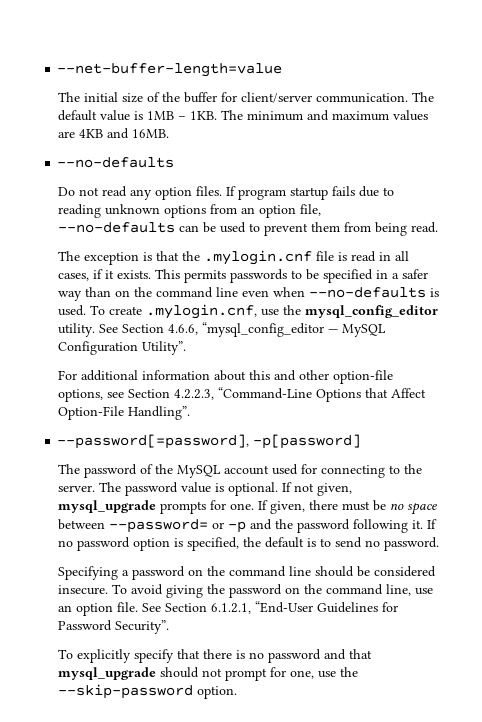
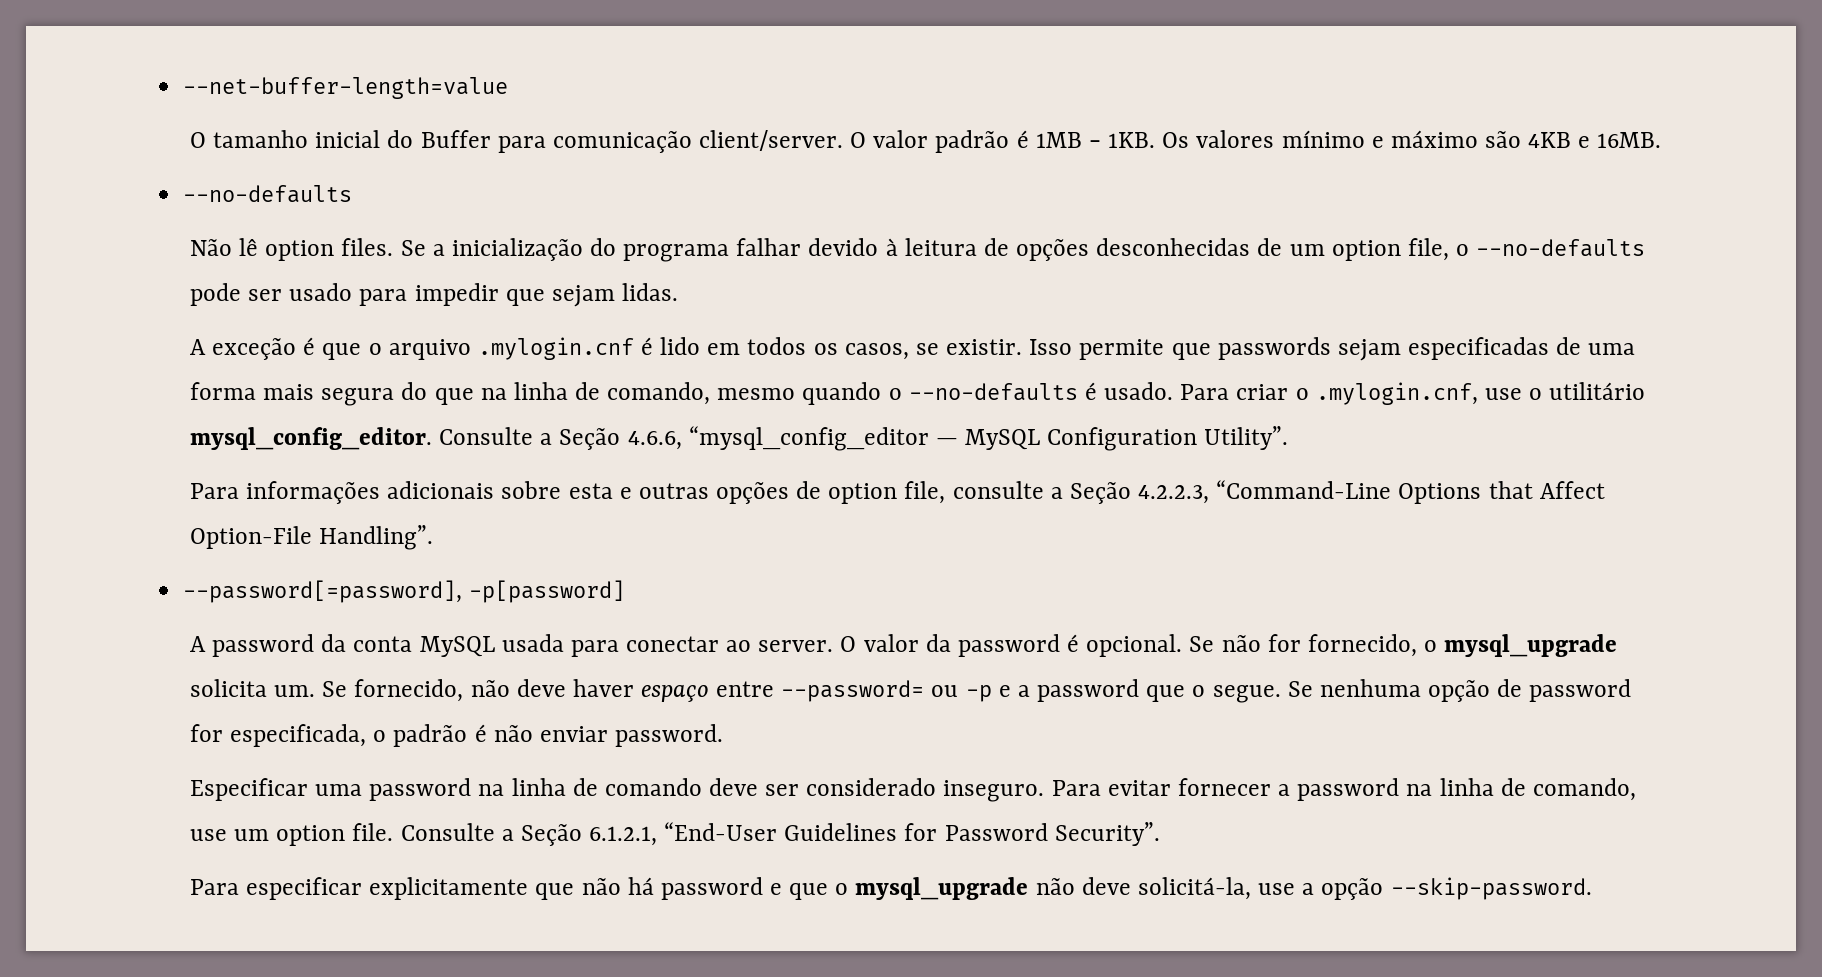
[57,92,434,103] [57,110,428,121] [57,128,169,139] [57,157,175,168] [57,186,394,200] [57,204,321,218] [57,222,438,236] [57,250,409,265] [57,269,428,283] [57,287,439,301] [57,304,438,319] [57,323,164,337] The initial size of the buffer for client/server communication. The default value is 1MB − 1KB. The minimum and maximum values are 4KB and 16MB. // --no-defaults // Do not read any option files. If program startup fails due to reading unknown options from an option file, --no-defaults can be used to prevent them from being read. // The exception is that the .mylogin.cnf file is read in all cases, if it exists. This permits passwords to be specified in a safer way than on the command line even when --no-defaults is used. To create .mylogin.cnf, use the mysql_config_editor utility. See Section -> [189,130,1662,153] [183,185,353,203] [189,238,1646,262] [189,283,679,307] [189,337,1636,361] [189,382,1646,406] [189,427,621,450] O tamanho inicial do Buffer para comunicação client/server. O valor padrão é 1MB − 1KB. Os valores mínimo e máximo são 4KB e 16MB. // --no-defaults // Não lê option files. Se a inicialização do programa falhar devido à leitura de opções desconhecidas de um option file, o --no-defaults pode ser usado para impedir que sejam lidas. // A exceção é que o arquivo .mylogin.cnf é lido em todos os casos, se existir. Isso permite que passwords sejam especificadas de uma forma mais segura do que na linha de comando, mesmo quando o --no-defaults é usado. Para criar o .mylogin.cnf, use o utilitário mysql_config_editor. Consulte a Seção
[57,370,393,384] [57,389,170,402] For additional information about this and other option-file options, see Section -> [189,481,1131,504] Para informações adicionais sobre esta e outras opções de option file, consulte a Seção
[57,464,422,478] [57,482,352,496] [57,500,437,515] [57,519,437,533] [57,537,439,551] [57,566,436,580] [57,584,433,598] [57,602,207,616] The password of the MySQL account used for connecting to the server. The password value is optional. If not given, mysql_upgrade prompts for one. If given, there must be no space between --password= or -p and the password following it. If no password option is specified, the default is to send no password. // Specifying a password on the command line should be considered insecure. To avoid giving the password on the command line, use an option file. See Section -> [189,634,1618,657] [189,679,1632,703] [189,724,724,747] [189,778,1636,802] [189,823,582,846] A password da conta MySQL usada para conectar ao server. O valor da password é opcional. Se não for fornecido, o mysql_upgrade solicita um. Se fornecido, não deve haver espaço entre --password= ou -p e a password que o segue. Se nenhuma opção de password for especificada, o padrão é não enviar password. // Especificar uma password na linha de comando deve ser considerado inseguro. Para evitar fornecer a password na linha de comando, use um option file. Consulte a Seção
[57,649,372,663] [57,667,358,681] [57,684,237,699] To explicitly specify that there is no password and that mysql_upgrade should not prompt for one, use the --skip-password option. -> [189,877,1592,900] Para especificar explicitamente que não há password e que o mysql_upgrade não deve solicitá-la, use a opção --skip-password.

